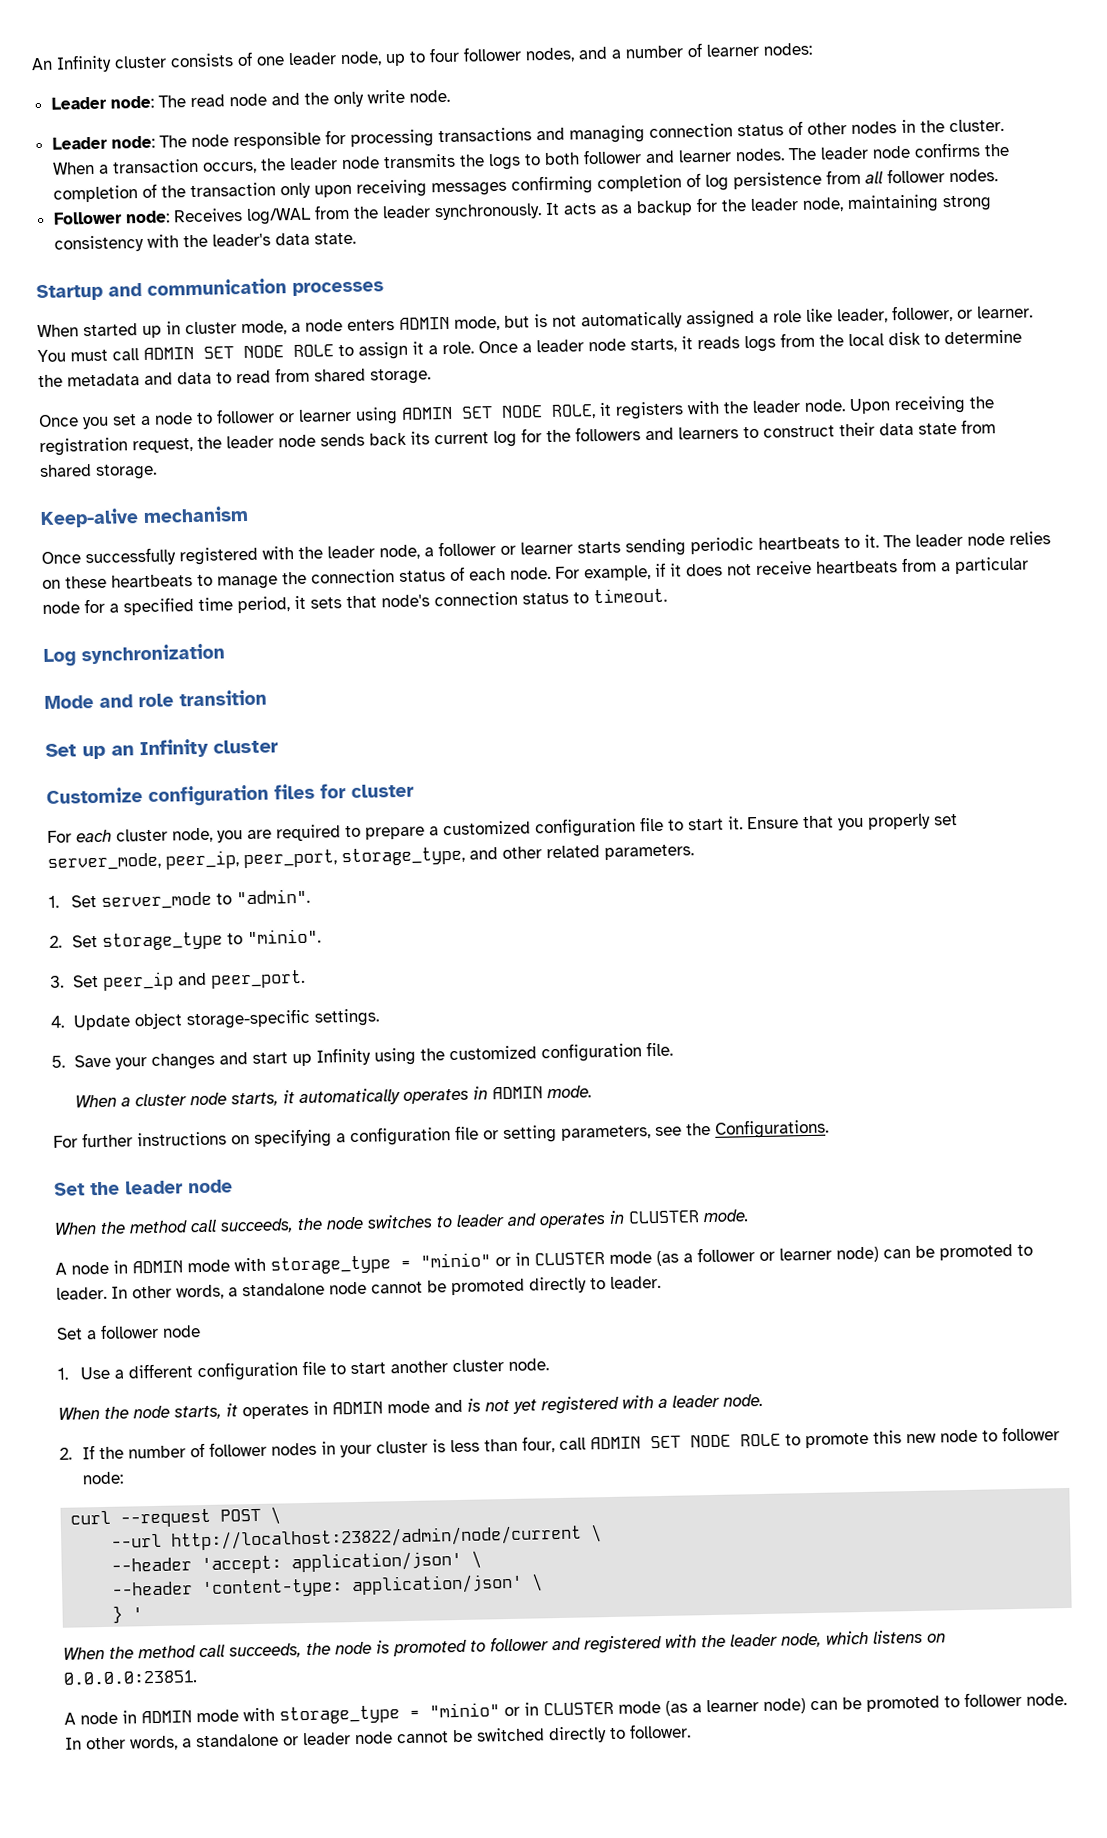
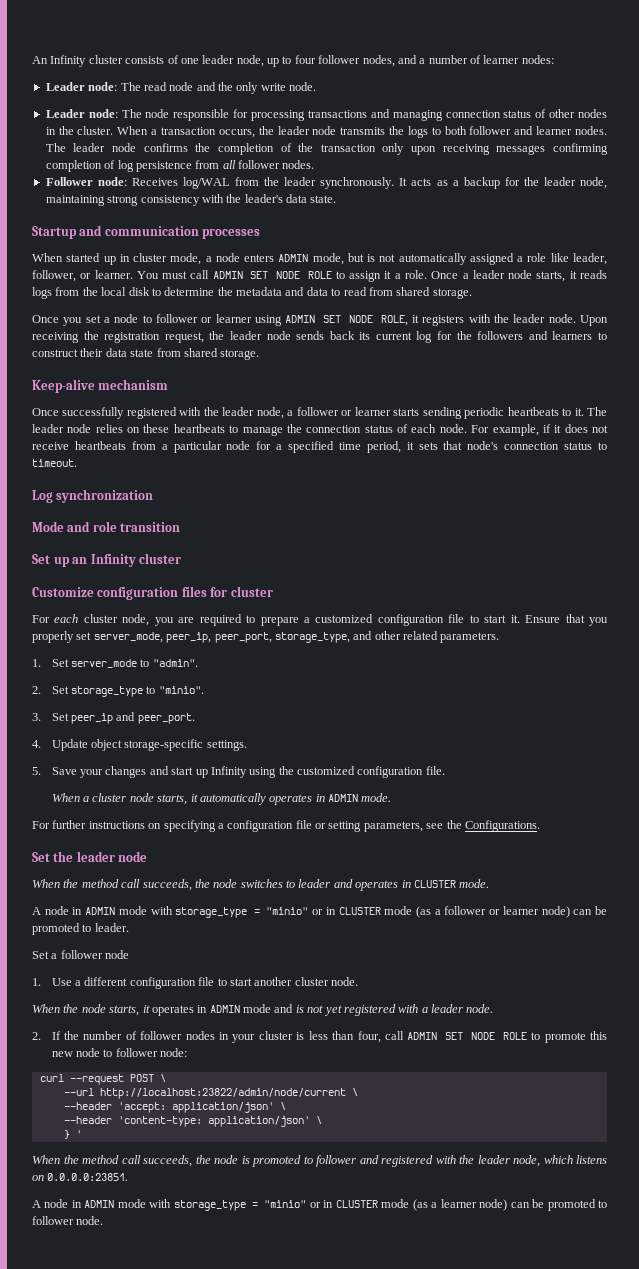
[111,1275,661,1300] In other words, a standalone node cannot be promoted directly to leader. -> (129, 927) none
[65,1723,691,1751] In other words, a standalone or leader node cannot be switched directly to follower. -> (104, 1220) none

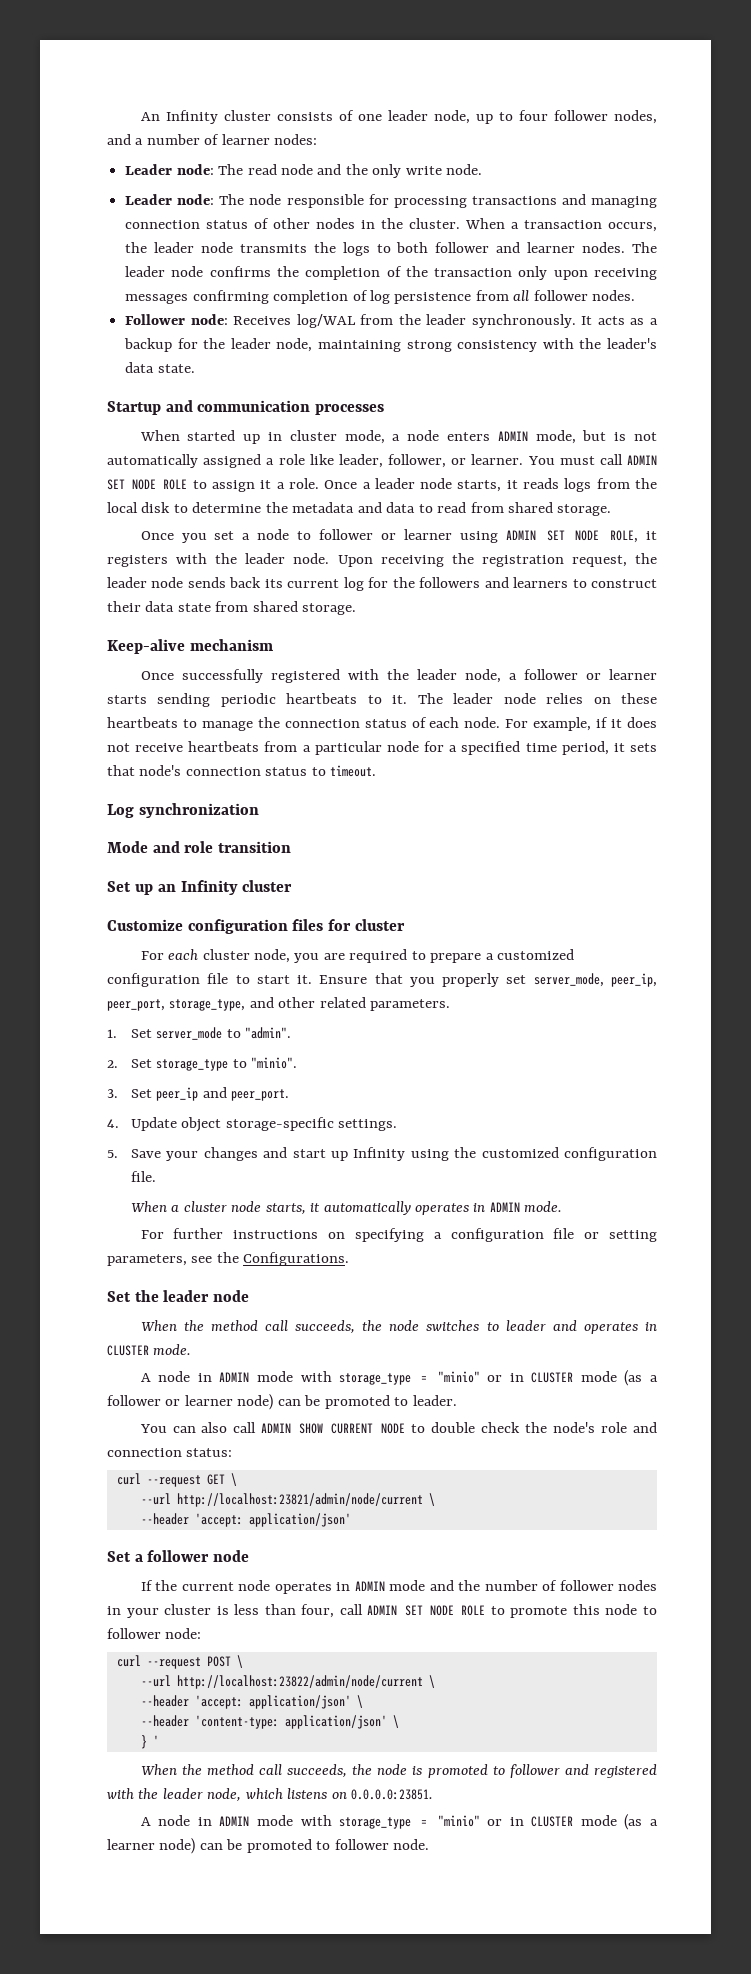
[32,950,130,959] [32,977,359,989] [32,1004,150,1016] Set a follower node // 1. Use a different configuration file to start another cluster node. // When the node starts, it -> [139,1422,657,1434] [107,1448,233,1457] [116,1473,237,1487] [140,1493,435,1507] [140,1513,351,1527] [107,1550,250,1562] [140,1580,271,1591] You can also call ADMIN SHOW CURRENT NODE to double check the node's role and connection status: // curl --request GET \ // --url http://localhost:23821/admin/node/current \ // --header 'accept: application/json' // Set a follower node // If the current node
[295,1004,494,1016] [32,1031,61,1040] is not yet registered with a leader node. // 2. If -> (454, 1585) none
[51,1051,73,1057] new -> (600, 1609) none

